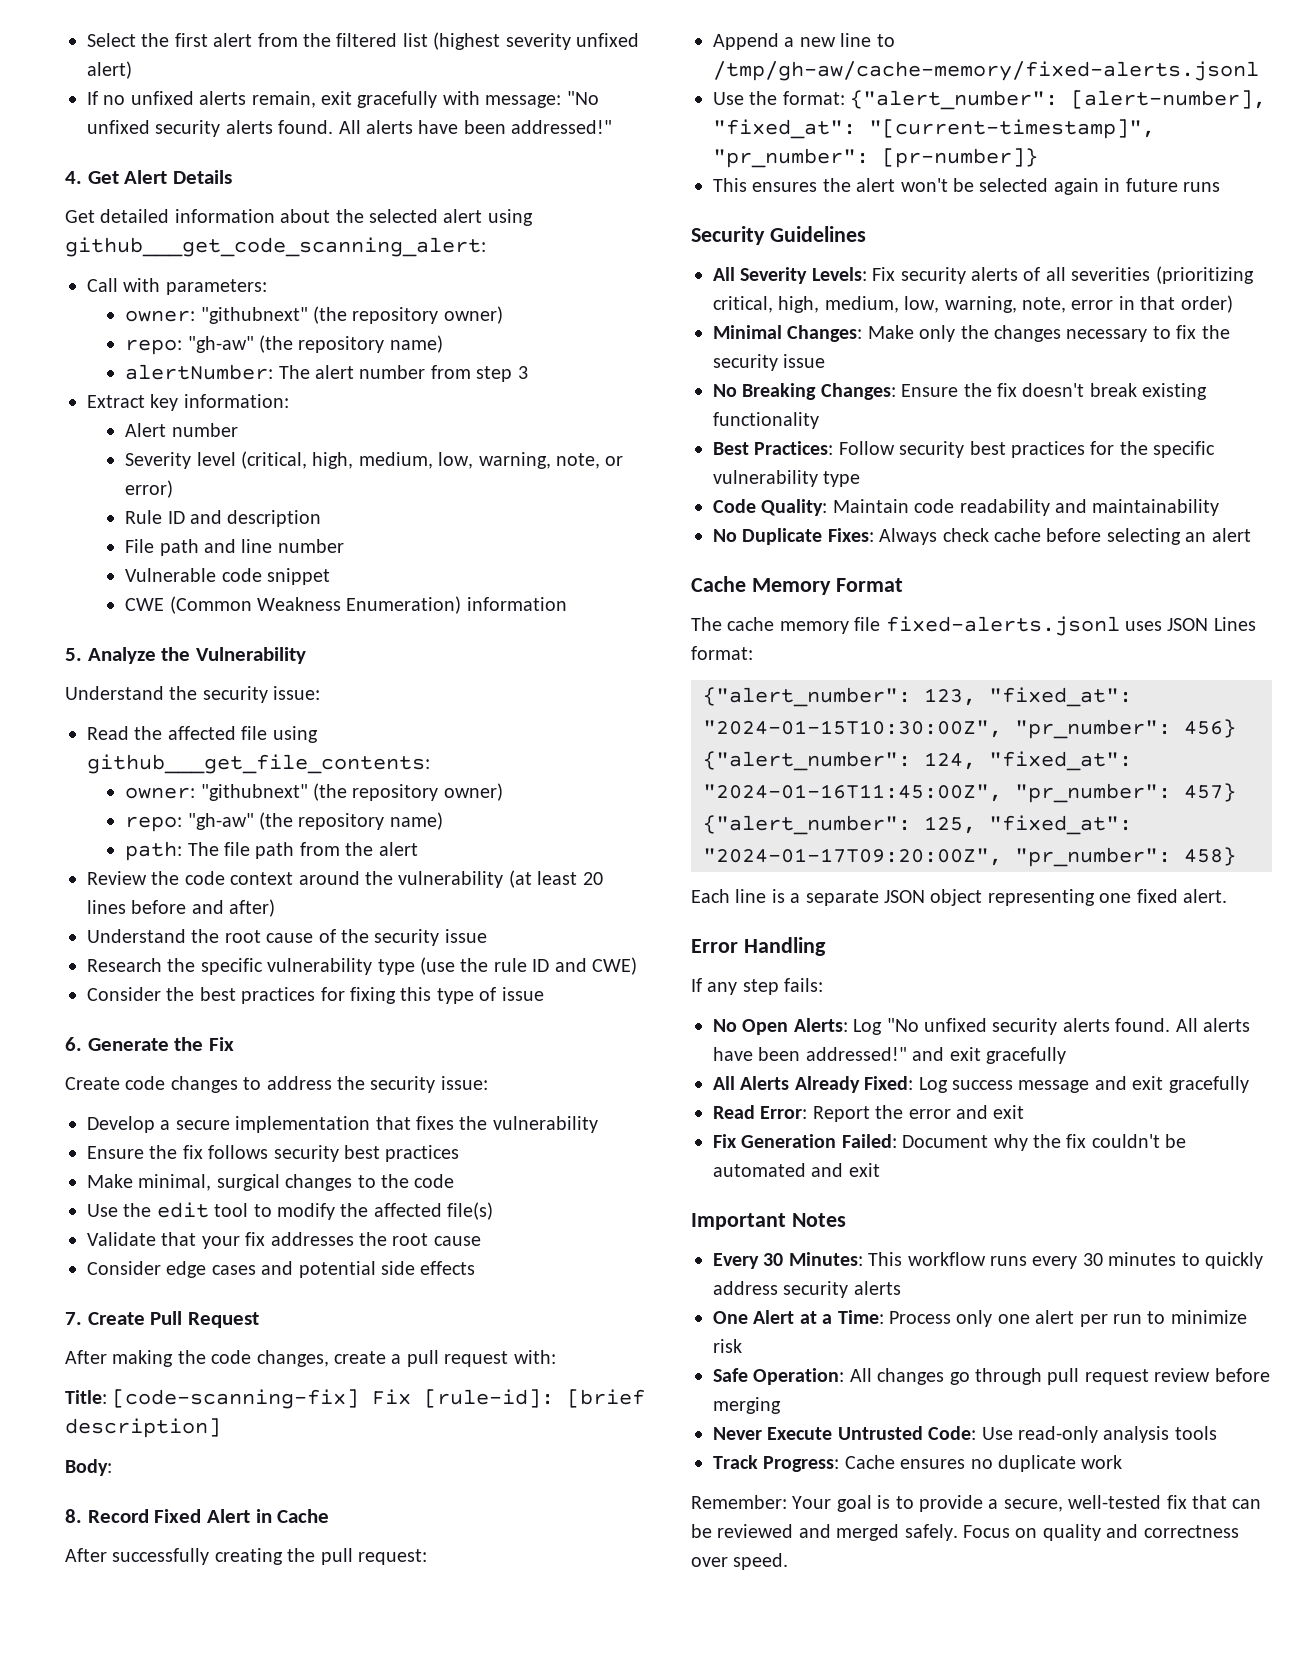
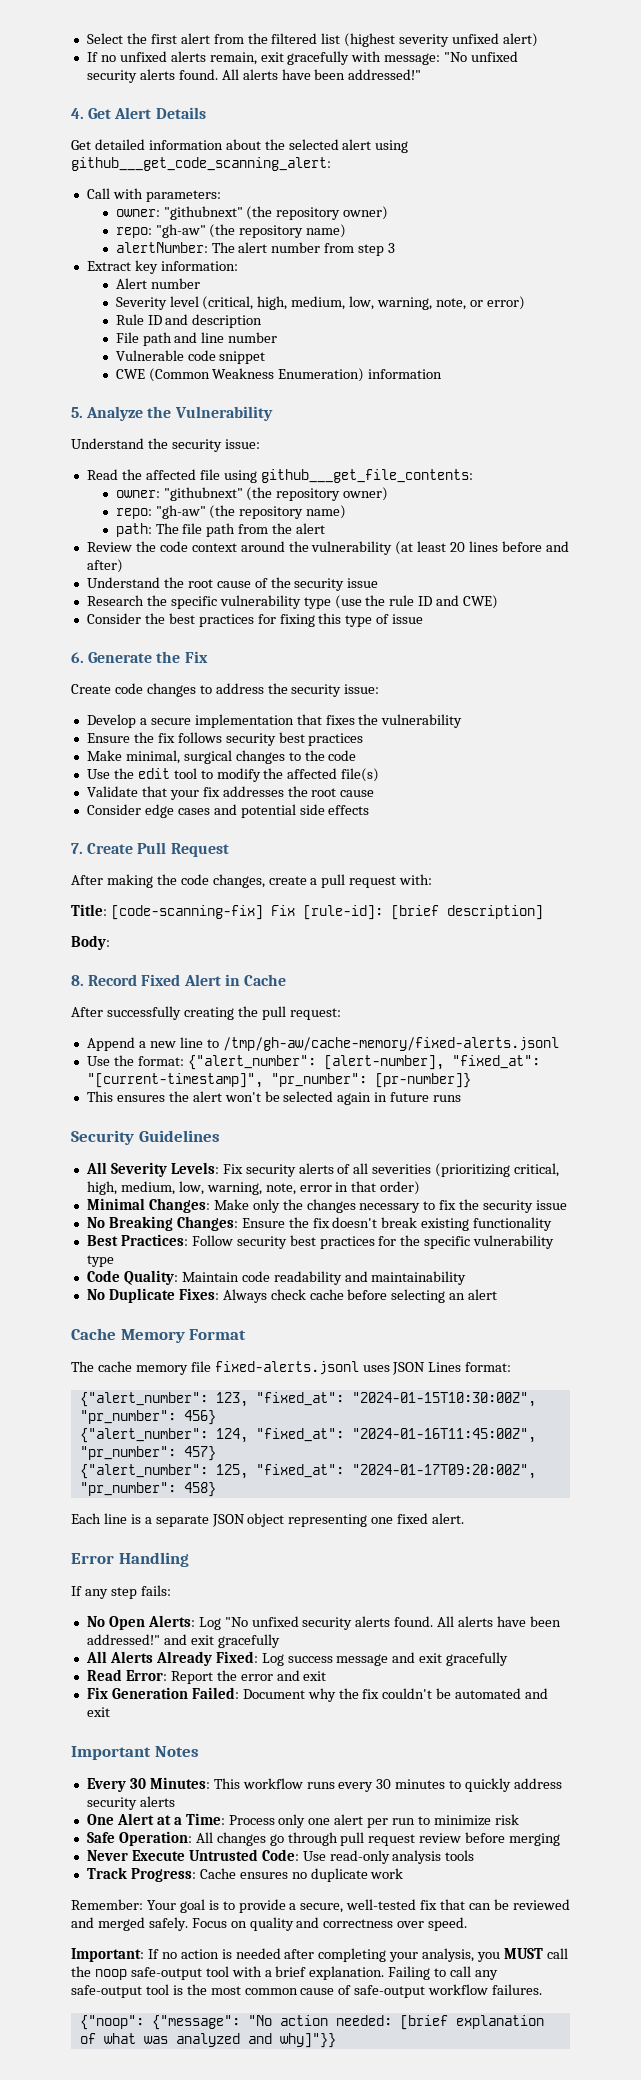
(789, 1561) none -> [71,1948,568,1962] [71,1966,499,1980] [71,1984,543,1998] [79,2015,544,2030] [79,2033,336,2048] // Important: If no action is needed after completing your analysis, you MUST call the noop safe-output tool with a brief explanation. Failing to call any safe-output tool is the most common cause of safe-output workflow failures. // {"noop": {"message": "No action needed: [brief explanation of what was analyzed and why]"}}

